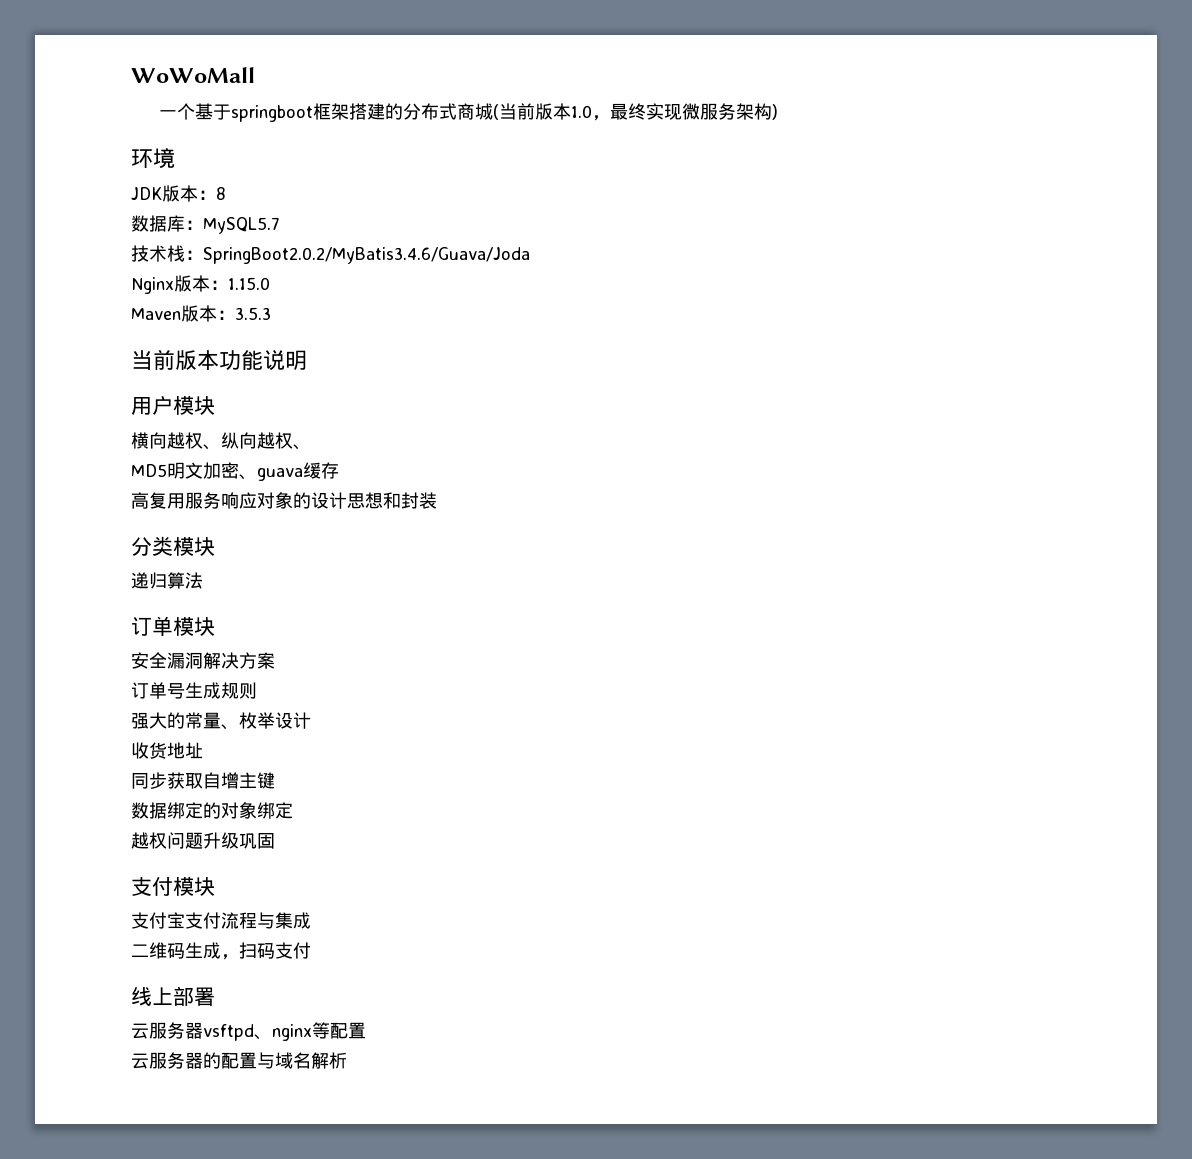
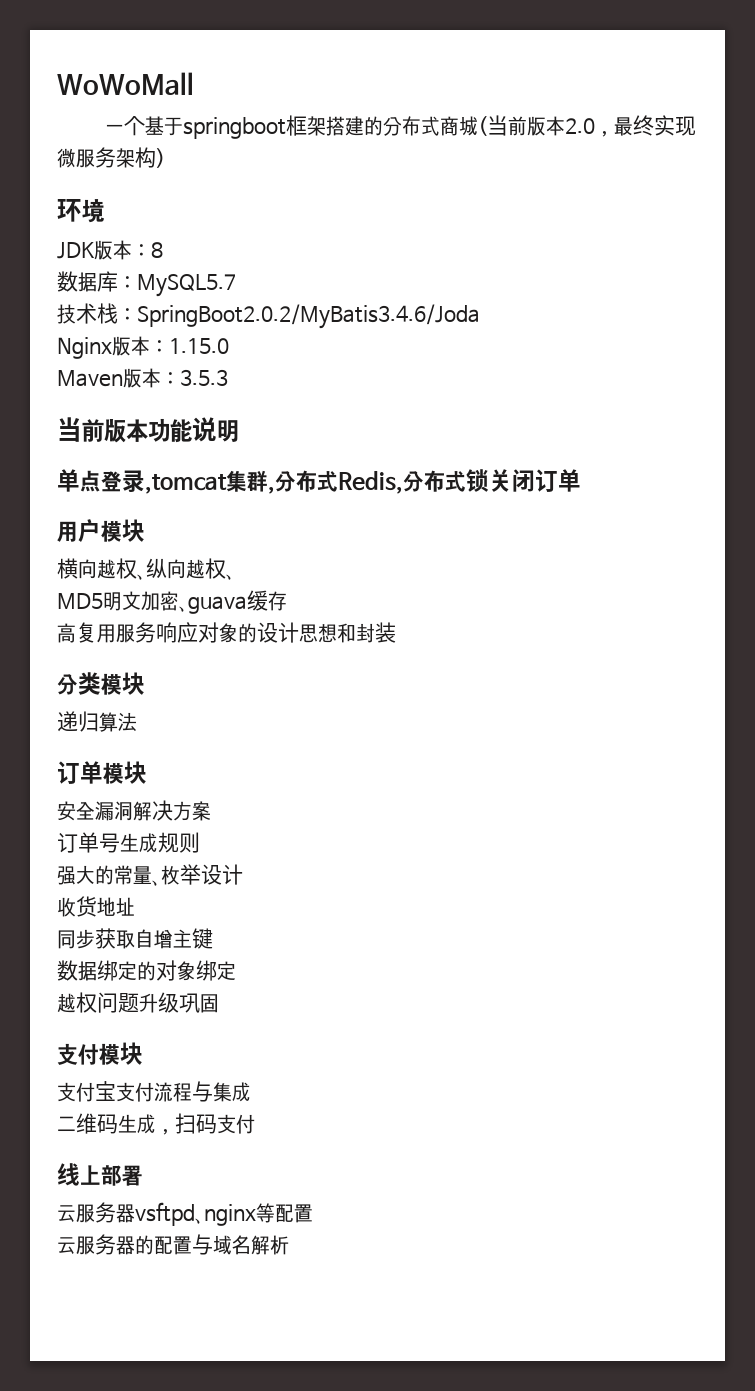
[571,105,593,118] 1.0 -> [564,118,595,134] 2.0
[203,247,530,264] SpringBoot2.0.2/MyBatis3.4.6/Guava/Joda -> [137,304,480,329] SpringBoot2.0.2/MyBatis3.4.6/Joda
(307, 360) none -> [57,469,581,494] // 单点登录,tomcat集群,分布式Redis,分布式锁关闭订单

